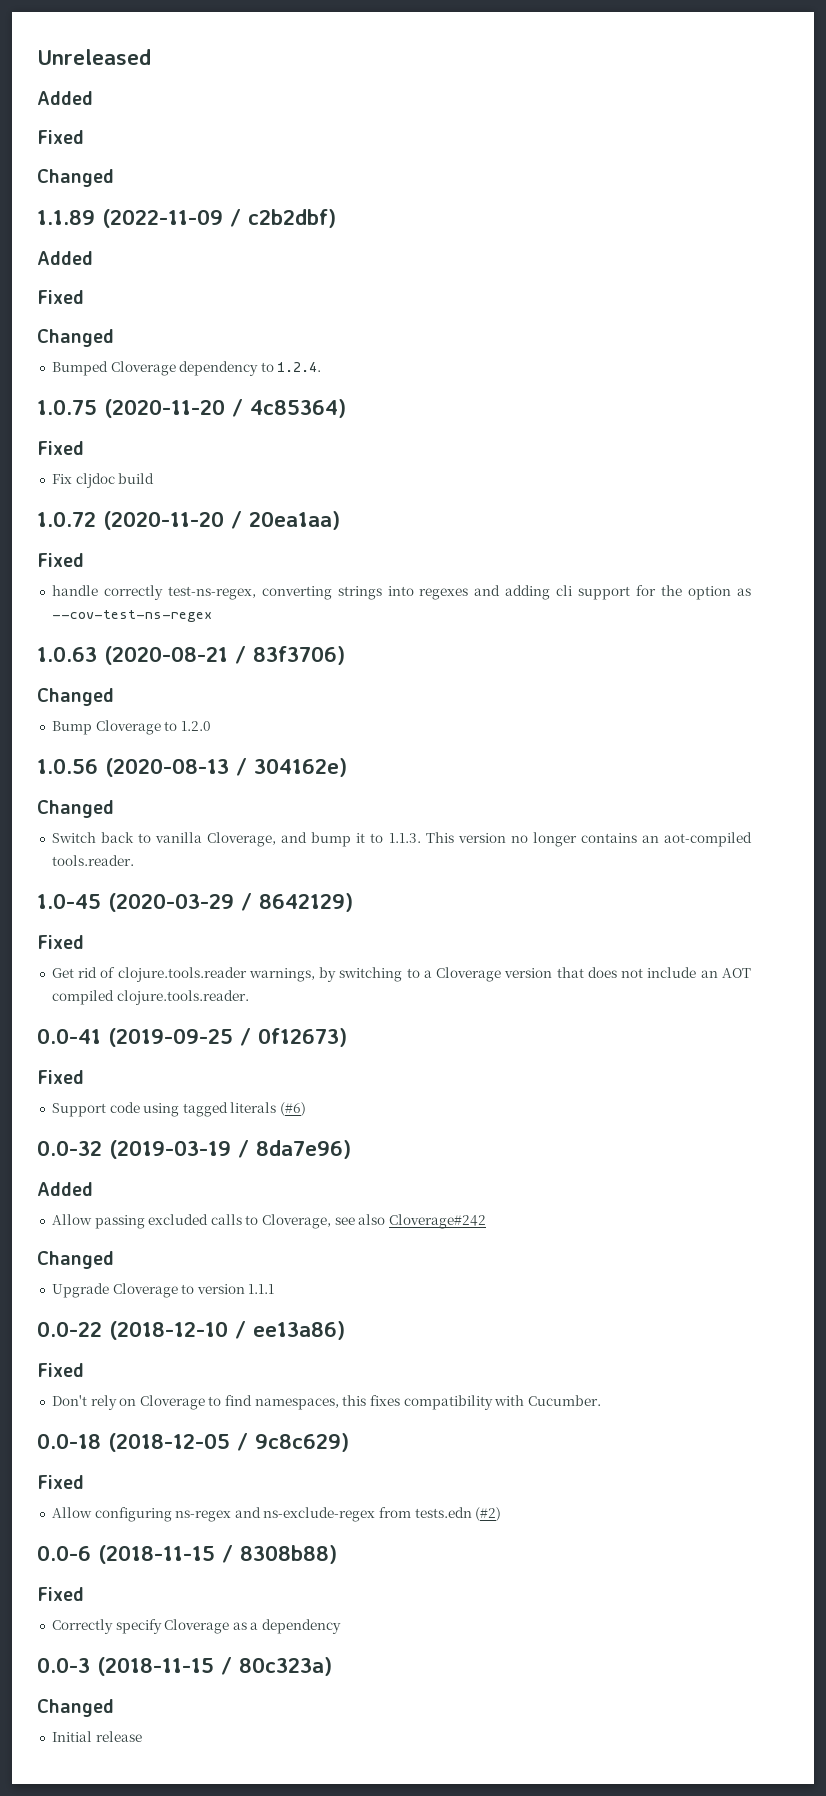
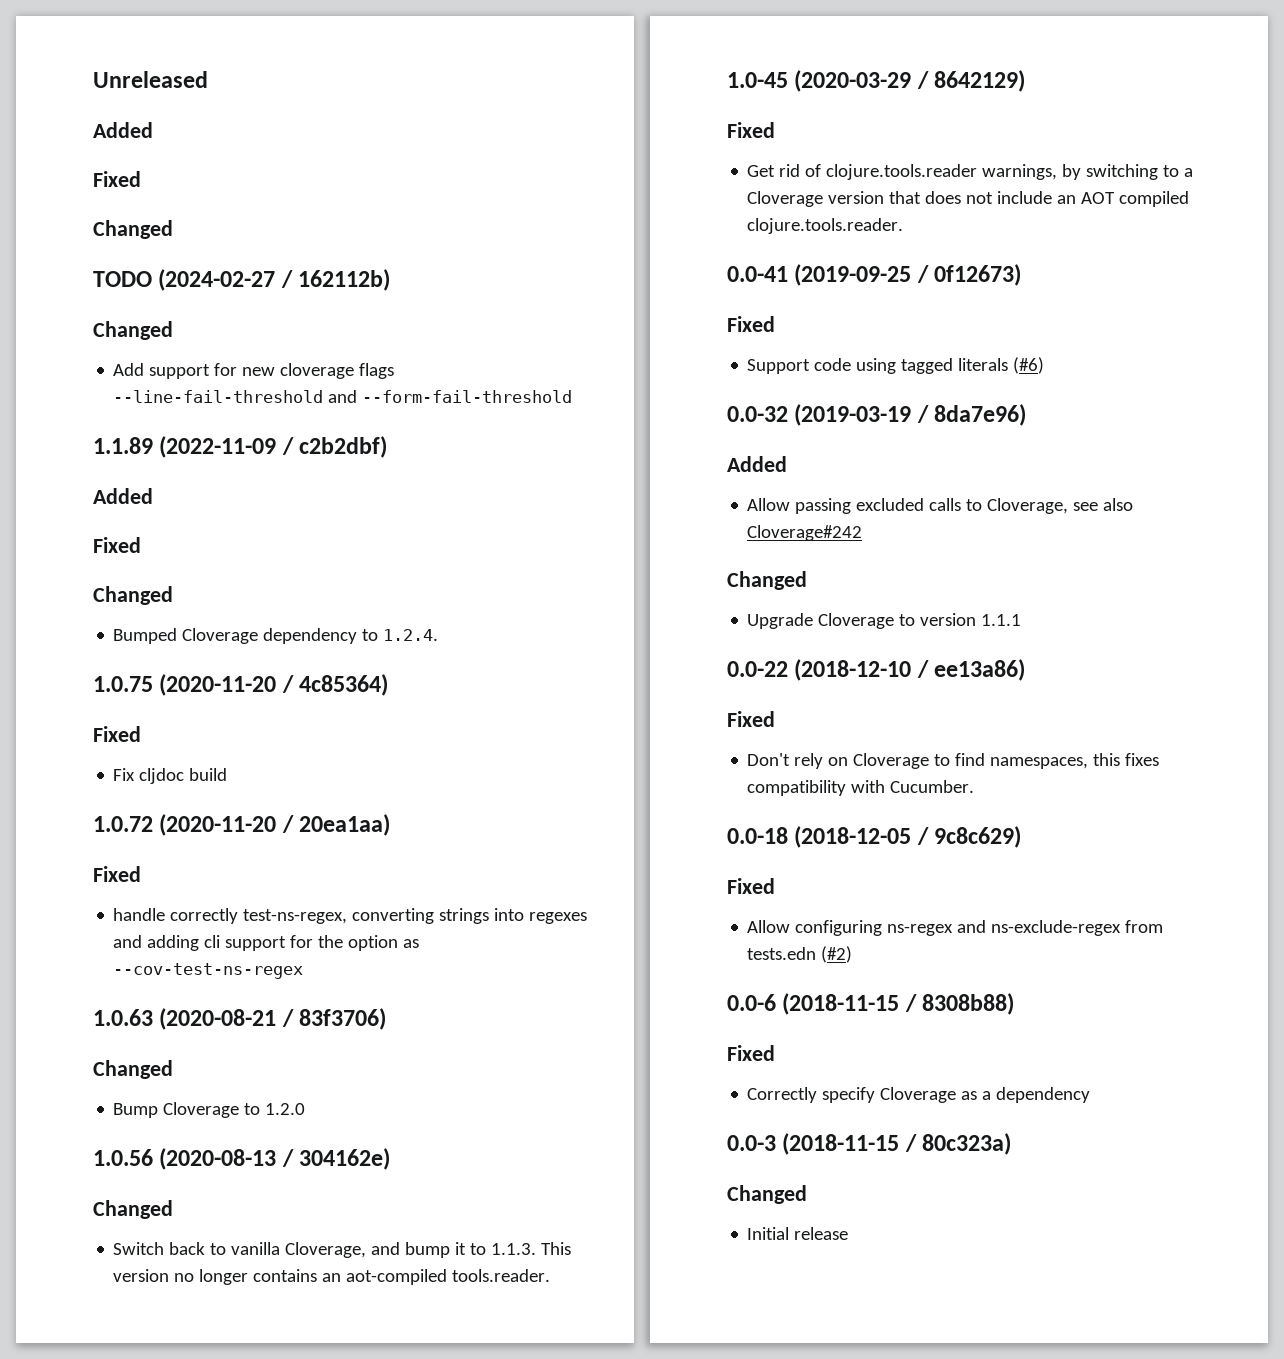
(114, 178) none -> [93,269,391,291] [93,321,173,340] [113,363,395,379] [113,390,573,403] // TODO (2024-02-27 / 162112b) // Changed // Add support for new cloverage flags --line-fail-threshold and --form-fail-threshold

